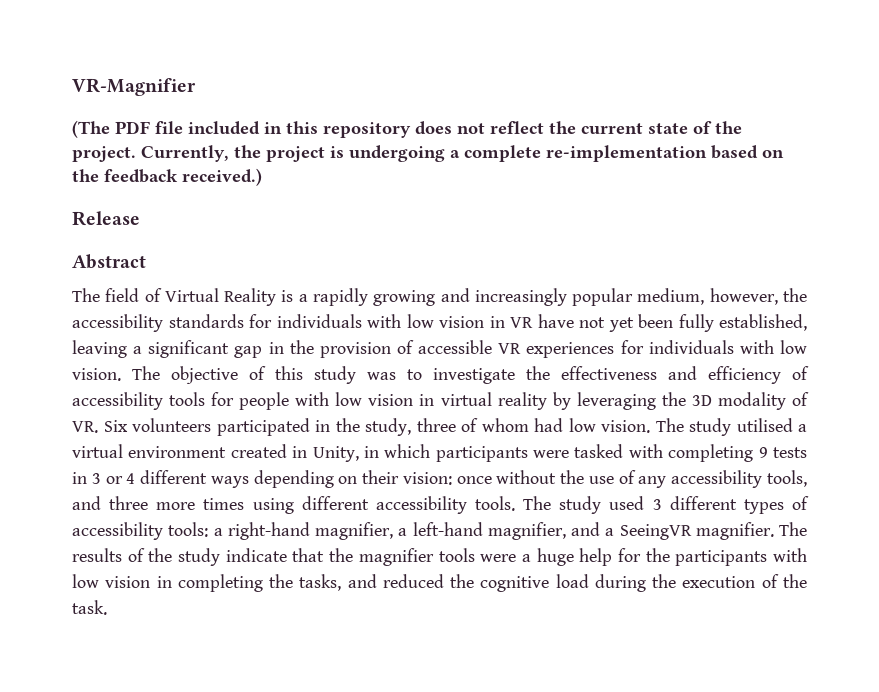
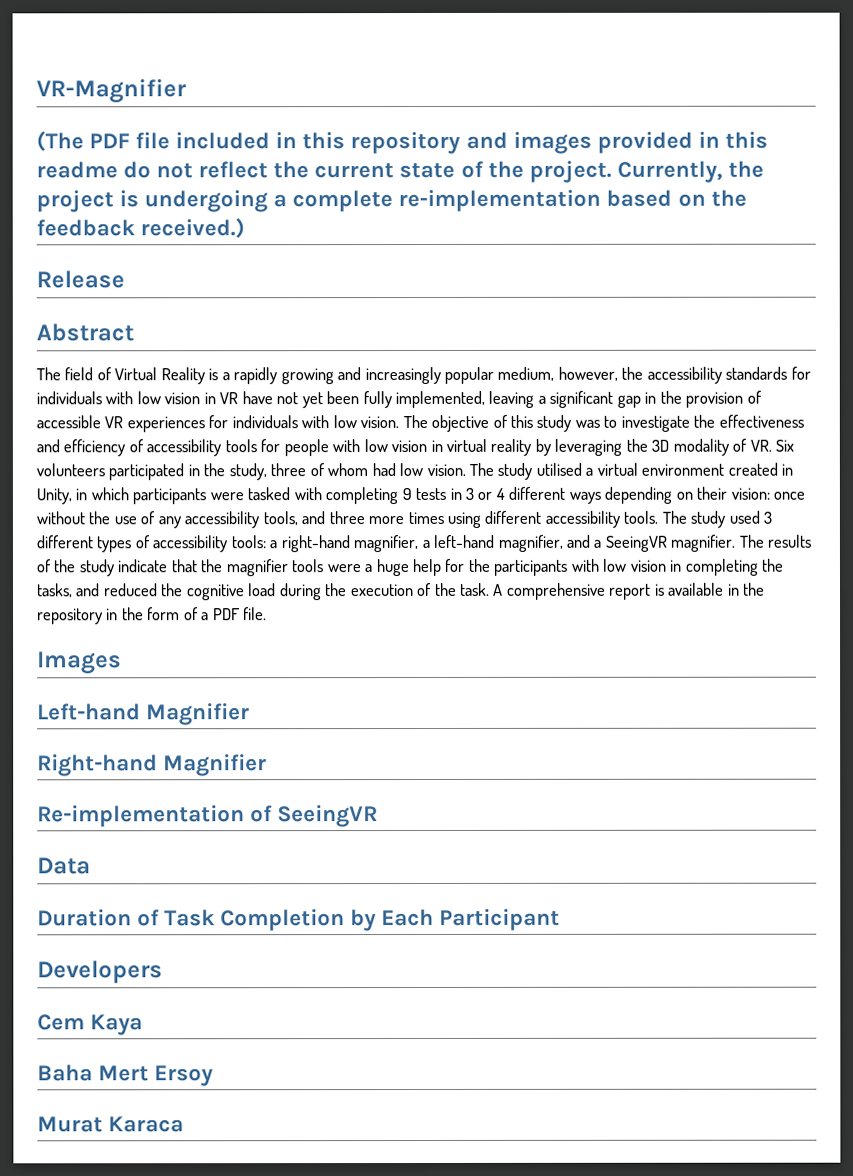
[415,121,452,135] does -> [465,131,768,154] [36,161,152,179] and images provided in this readme do
[719,314,807,331] established, -> [395,390,486,409] implemented,
(107, 607) none -> [492,582,766,600] [37,607,268,625] [37,651,122,675] [37,703,251,726] [37,754,268,777] [37,805,379,828] [37,857,91,875] [37,908,561,932] [37,960,163,984] [37,1014,144,1036] [37,1064,215,1087] [37,1116,185,1133] A comprehensive report is available in the repository in the form of a PDF file. // Images // Left-hand Magnifier // Right-hand Magnifier // Re-implementation of SeeingVR // Data // Duration of Task Completion by Each Participant // Developers // Cem Kaya // Baha Mert Ersoy // Murat Karaca

